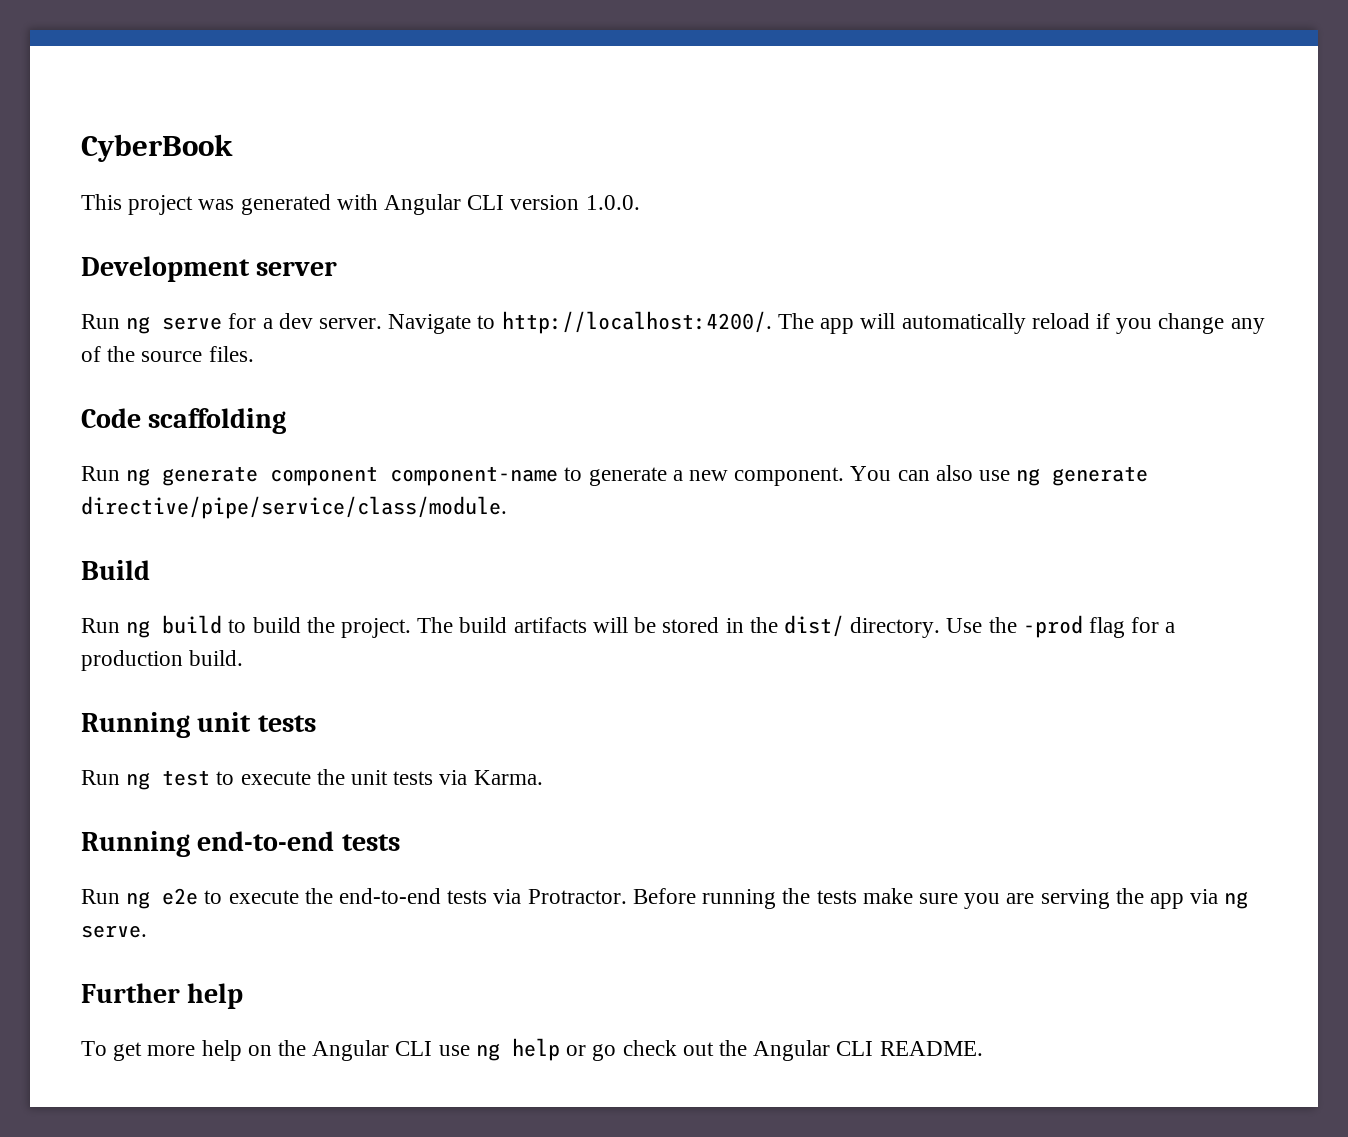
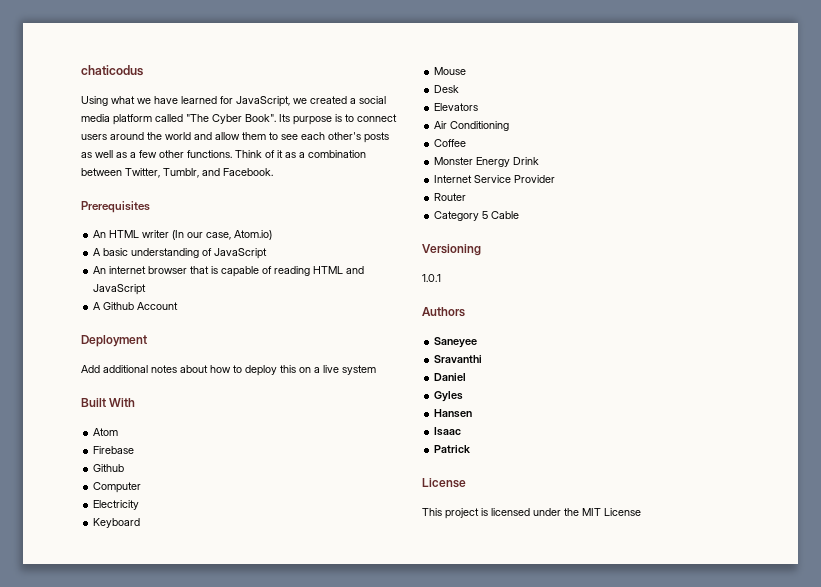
[81,134,233,162] [81,194,640,215] [81,256,338,282] [81,311,1265,334] [81,346,254,362] [81,408,287,434] [81,465,1149,486] [81,496,507,519] [81,560,150,580] [81,615,1176,638] [81,650,244,671] [81,712,316,738] [81,769,543,790] [81,831,400,857] [81,888,1249,909] [81,925,147,938] [81,983,244,1009] [81,1038,983,1061] CyberBook // This project was generated with Angular CLI version 1.0.0. // Development server // Run ng serve for a dev server. Navigate to http://localhost:4200/. The app will automatically reload if you change any of the source files. // Code scaffolding // Run ng generate component component-name to generate a new component. You can also use ng generate directive/pipe/service/class/module. // Build // Run ng build to build the project. The build artifacts will be stored in the dist/ directory. Use the -prod flag for a production build. // Running unit tests // Run ng test to execute the unit tests via Karma. // Running end-to-end tests // Run ng e2e to execute the end-to-end tests via Protractor. Before running the tests make sure you are serving the app via ng serve. // Further help // To get more help on the Angular CLI use ng help or go check out the Angular CLI README. -> [81,65,143,76] [81,96,386,107] [81,114,397,125] [81,132,389,143] [81,150,366,158] [81,168,273,178] [81,201,150,213] [93,230,273,240] [93,248,268,259] [93,266,365,277] [93,284,147,295] [93,302,179,310] [81,335,147,347] [81,365,376,376] [81,398,136,407] [93,428,119,436] [93,446,135,454] [93,464,125,472] [93,482,142,493] [93,500,140,510] [93,518,141,528] [434,67,467,75] [434,85,460,93] [434,103,479,111] [434,121,510,131] [434,139,467,147] [434,157,540,167] [434,175,556,183] [434,193,467,201] [434,211,520,221] [422,244,481,256] [422,274,441,282] [422,307,465,317] [434,337,478,348] [434,355,483,363] [434,373,467,381] [434,391,464,402] [434,409,473,418] [434,427,462,436] [434,445,471,453] [422,478,466,488] [422,508,641,519] chaticodus // Using what we have learned for JavaScript, we created a social media platform called "The Cyber Book". Its purpose is to connect users around the world and allow them to see each other's posts as well as a few other functions. Think of it as a combination between Twitter, Tumblr, and Facebook. // Prerequisites // An HTML writer (In our case, Atom.io) // A basic understanding of JavaScript // An internet browser that is capable of reading HTML and JavaScript // A Github Account // Deployment // Add additional notes about how to deploy this on a live system // Built With // Atom // Firebase // Github // Computer // Electricity // Keyboard // Mouse // Desk // Elevators // Air Conditioning // Coffee // Monster Energy Drink // Internet Service Provider // Router // Category 5 Cable // Versioning // 1.0.1 // Authors // Saneyee // Sravanthi // Daniel // Gyles // Hansen // Isaac // Patrick // License // This project is licensed under the MIT License

